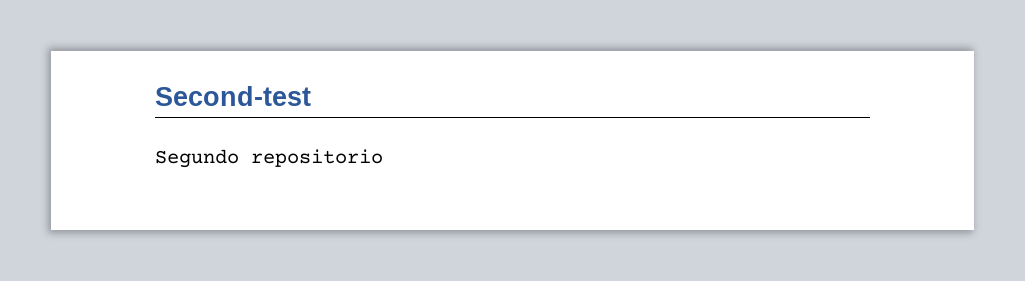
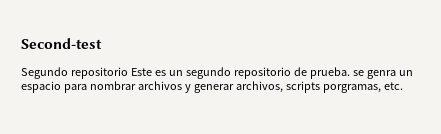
(383, 158) none -> [130,67,413,79] [21,81,403,93] Este es un segundo repositorio de prueba. se genra un espacio para nombrar archivos y generar archivos, scripts porgramas, etc.

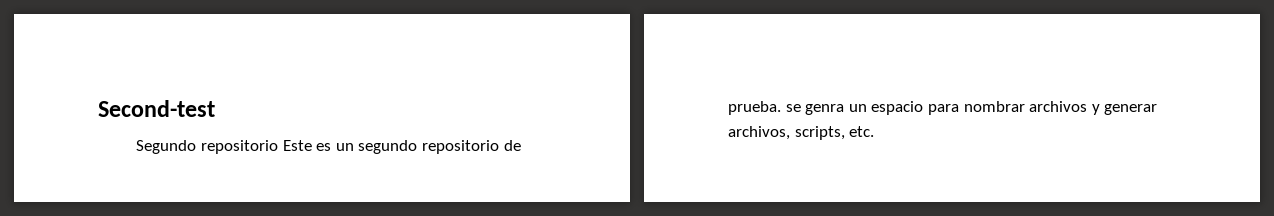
[285,81,381,93] scripts porgramas, -> [794,126,845,140] scripts,

